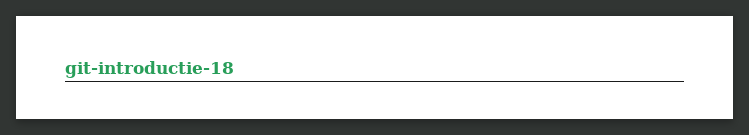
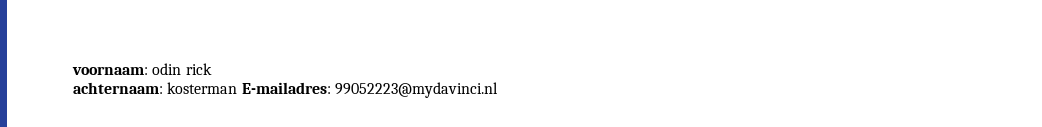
[65,61,234,78] git-introductie-18 -> [72,63,212,75] [73,82,498,98] voornaam: odin rick // achternaam: kosterman E-mailadres: 99052223@mydavinci.nl

